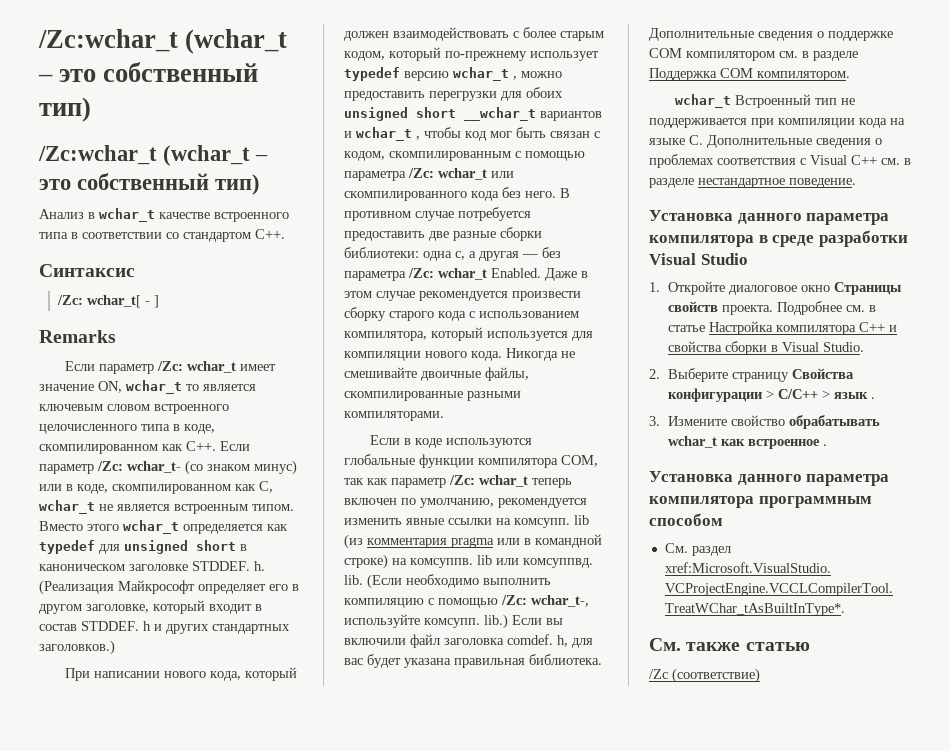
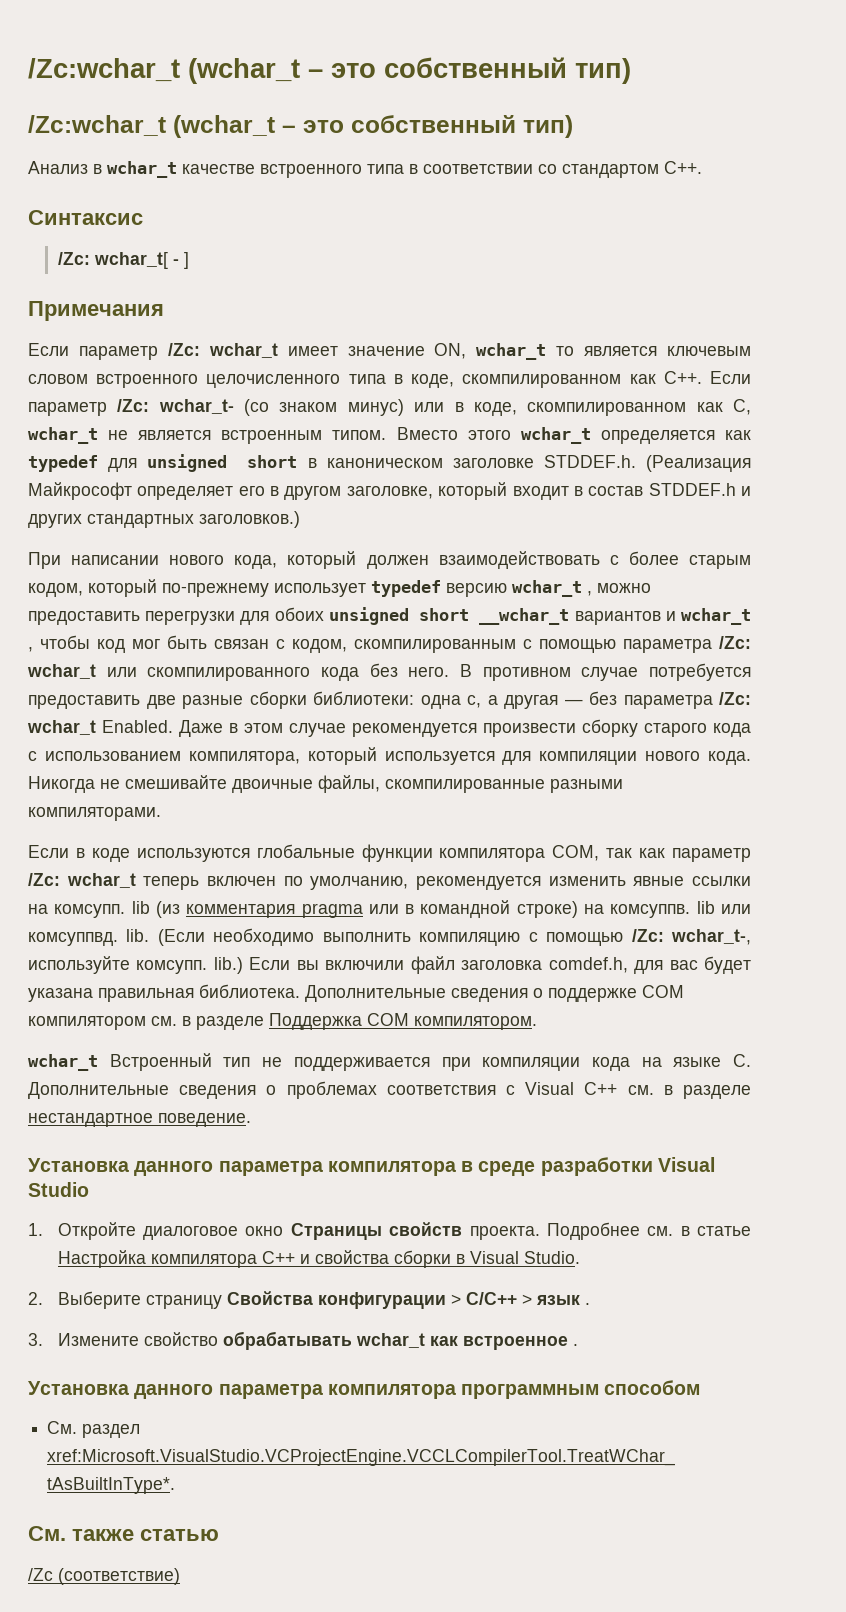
[39,330,116,343] Remarks -> [28,301,164,321] Примечания
[192,561,265,571] STDDEF. h. -> [543,455,636,468] STDDEF.h.
[81,621,151,631] STDDEF. h -> [648,483,736,496] STDDEF.h
[507,634,568,647] comdef. h, -> [548,957,628,973] comdef.h,

